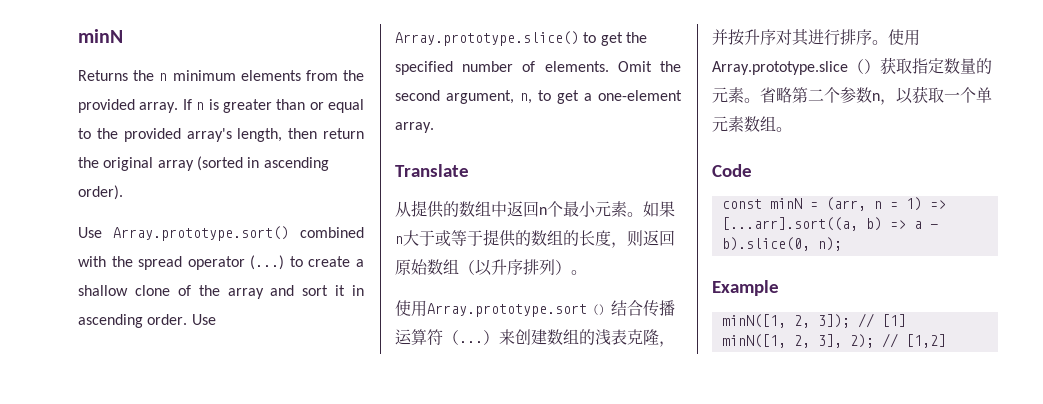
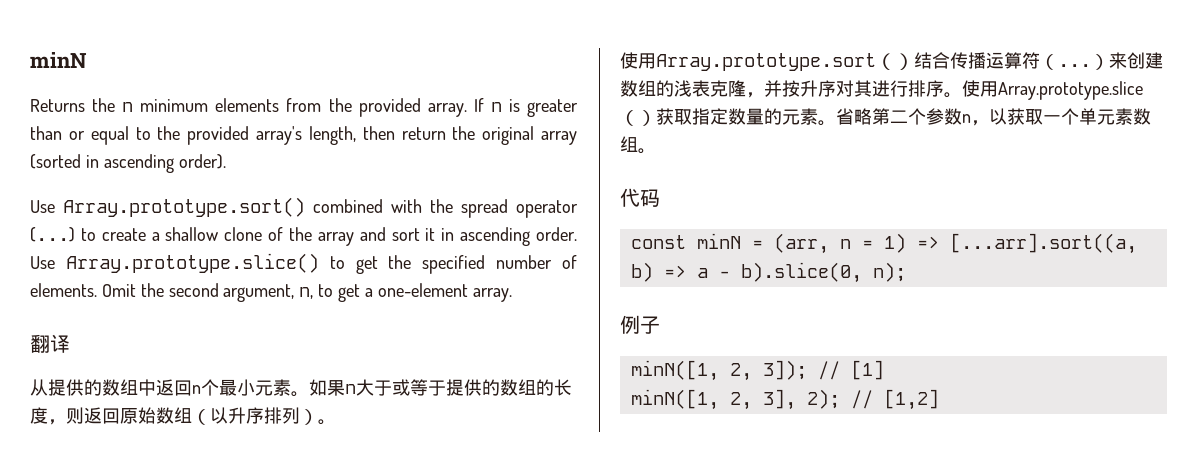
[395,164,469,177] Translate -> [30,334,70,353] 翻译
[712,164,752,177] Code -> [620,188,660,207] 代码
[712,280,779,296] Example -> [620,315,660,334] 例子

